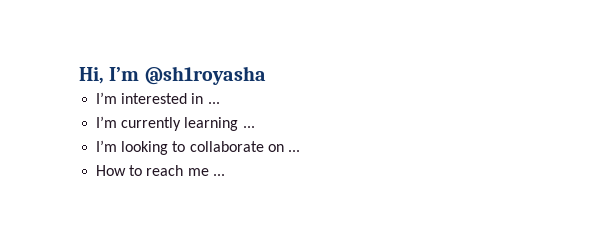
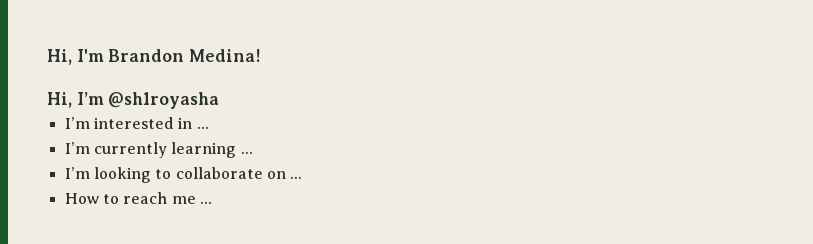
[79,67,140,84] Hi, I’m -> [47,49,262,65] [47,92,104,108] Hi, I'm Brandon Medina! // Hi, I’m

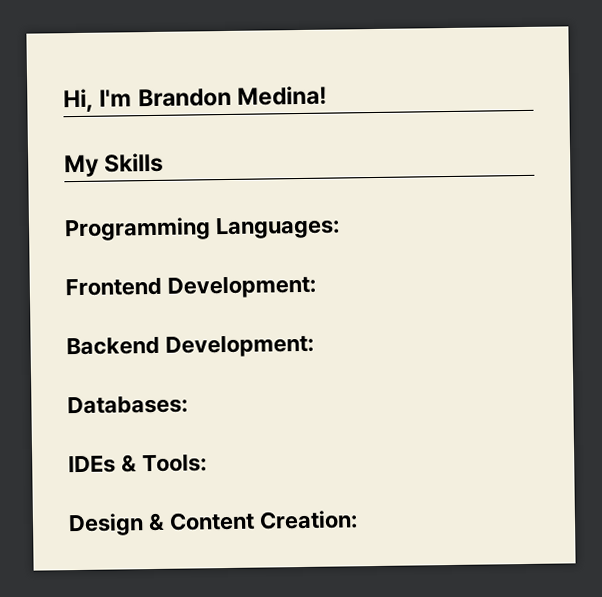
[47,92,220,109] [64,117,209,129] [64,142,253,158] [64,167,303,183] [64,192,212,204] Hi, I’m @sh1royasha // I’m interested in ... // I’m currently learning ... // I’m looking to collaborate on ... // How to reach me ... -> [64,152,165,178] [64,216,341,242] [65,275,317,299] [66,334,315,358] [67,395,188,415] [68,454,208,474] [68,510,359,537] My Skills // Programming Languages: // Frontend Development: // Backend Development: // Databases: // IDEs & Tools: // Design & Content Creation:

